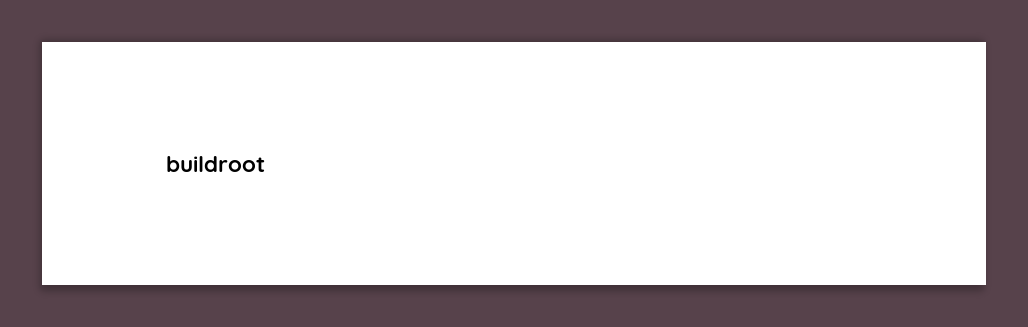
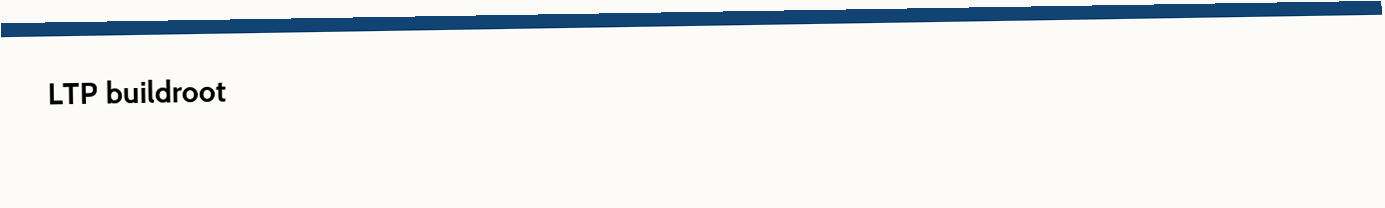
(166, 164) none -> [47,82,98,105] LTP

